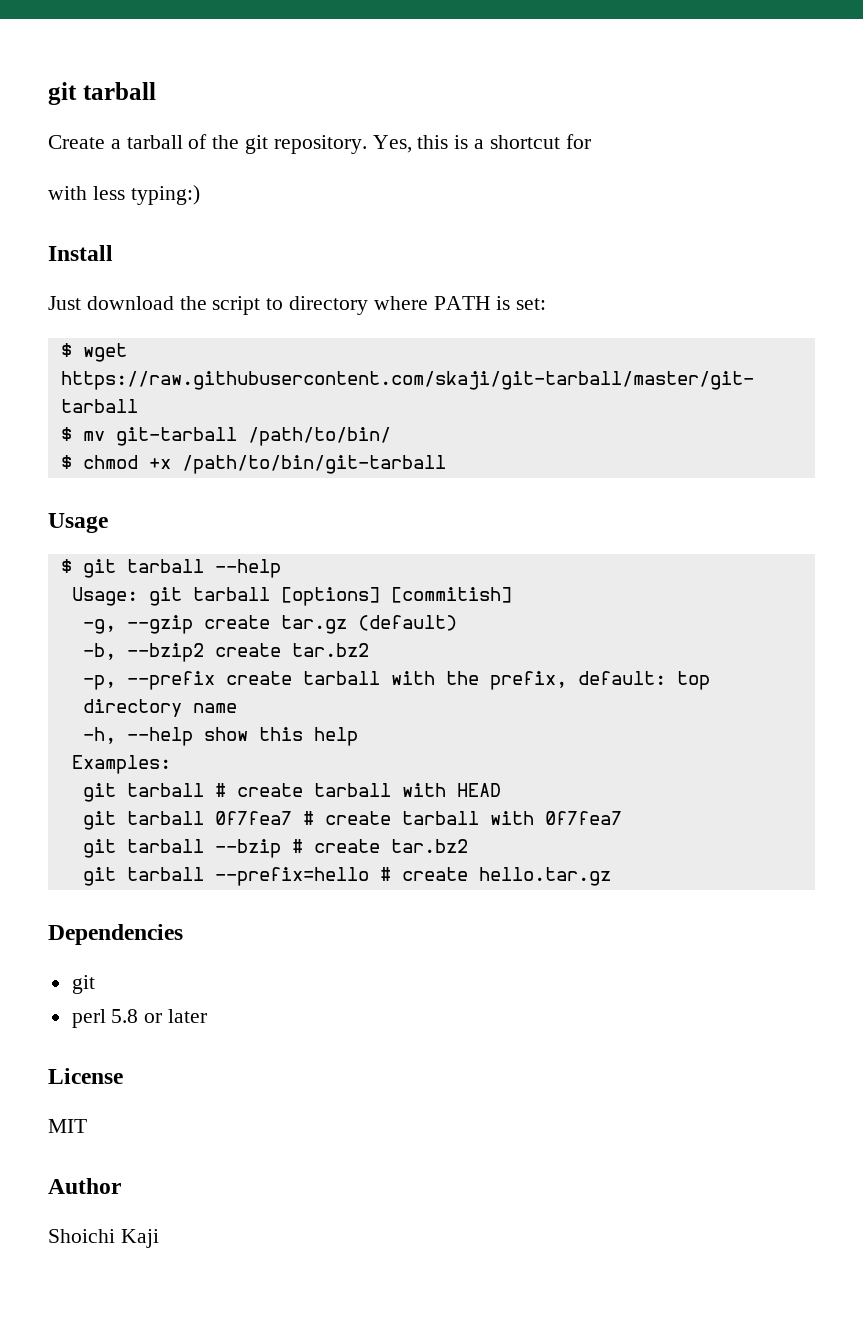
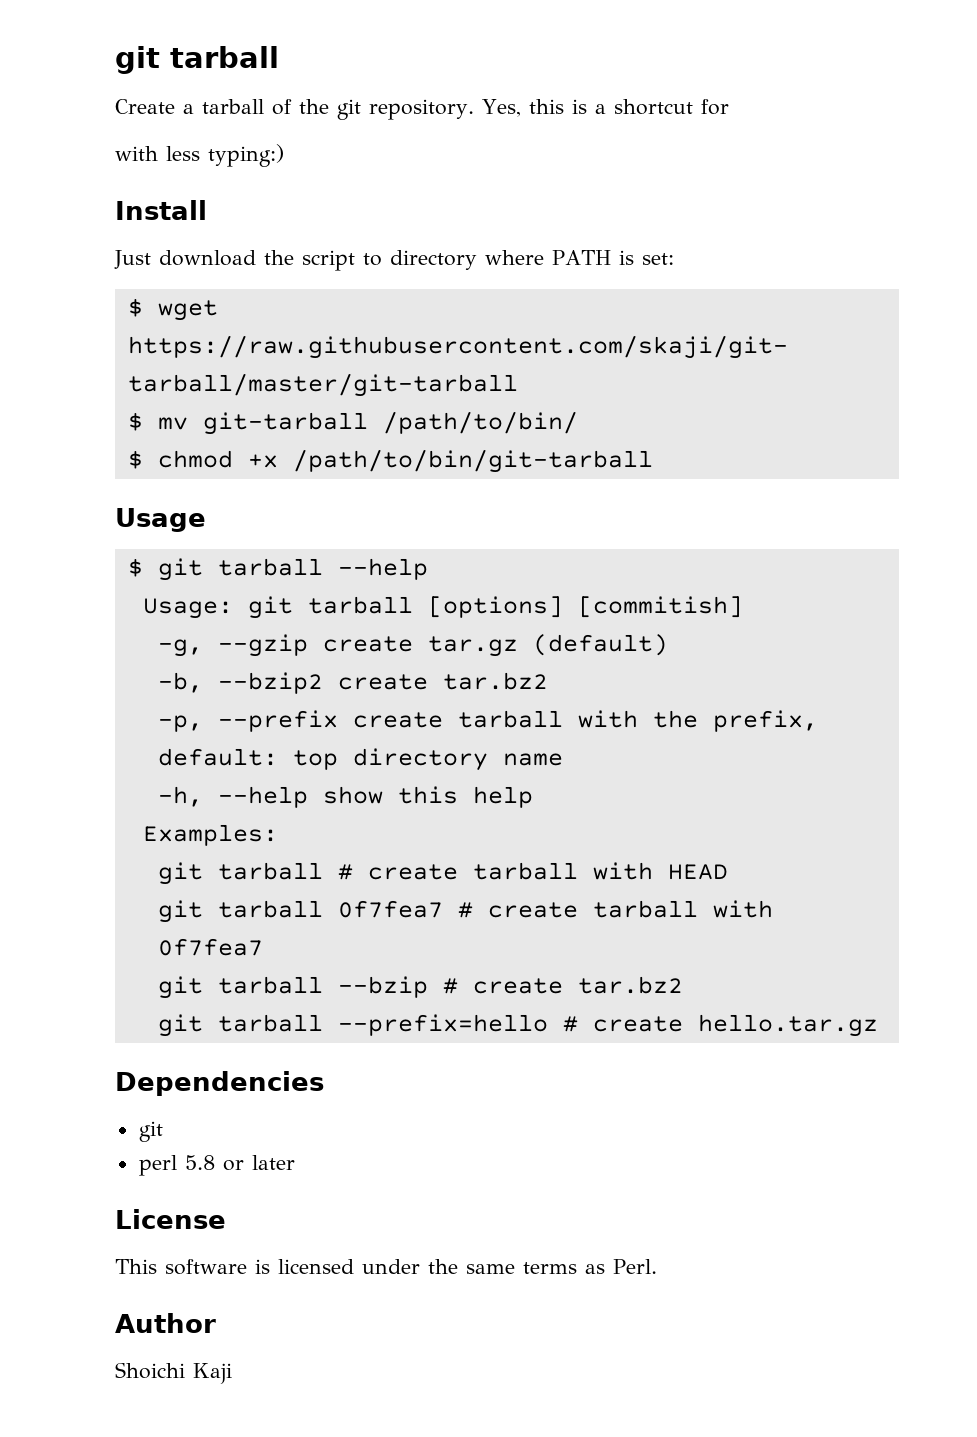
[48,1119,87,1133] MIT -> [115,1259,657,1275] This software is licensed under the same terms as Perl.

